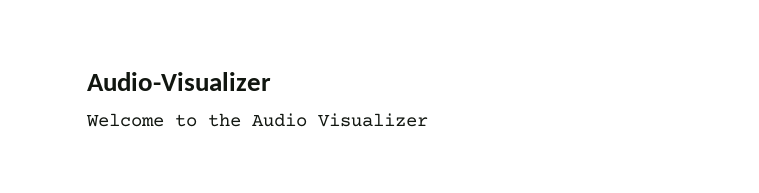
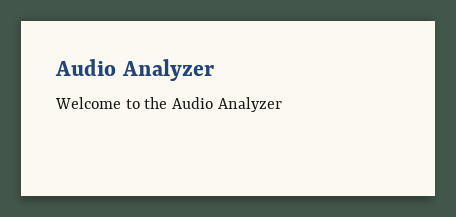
[87,72,271,91] Audio-Visualizer -> [55,59,214,81] Audio Analyzer
[318,113,428,127] Visualizer -> [217,97,282,112] Analyzer

